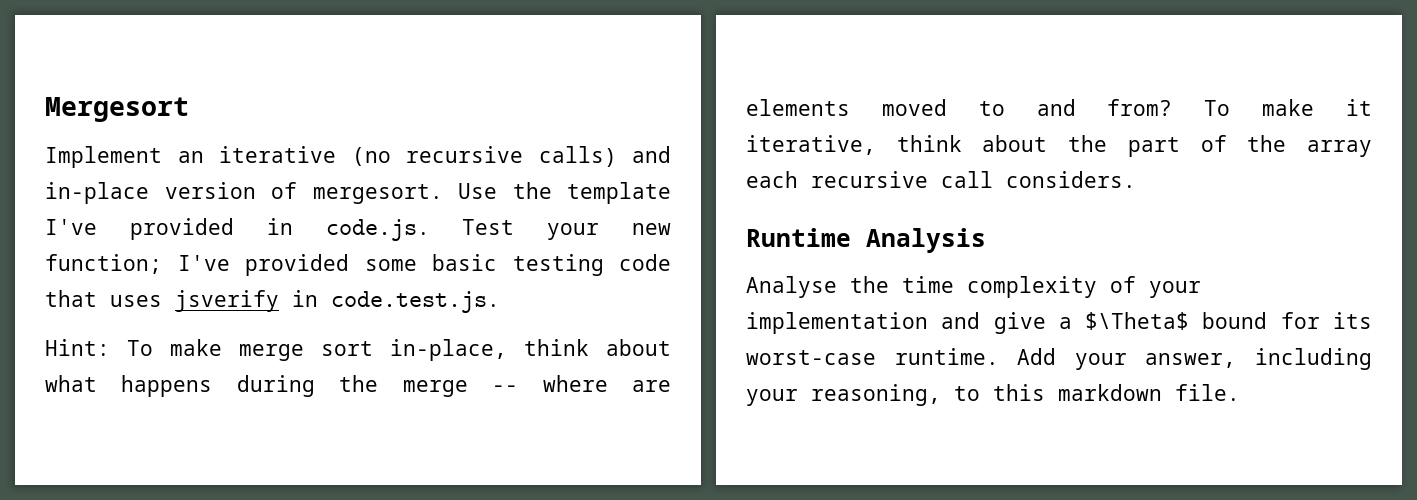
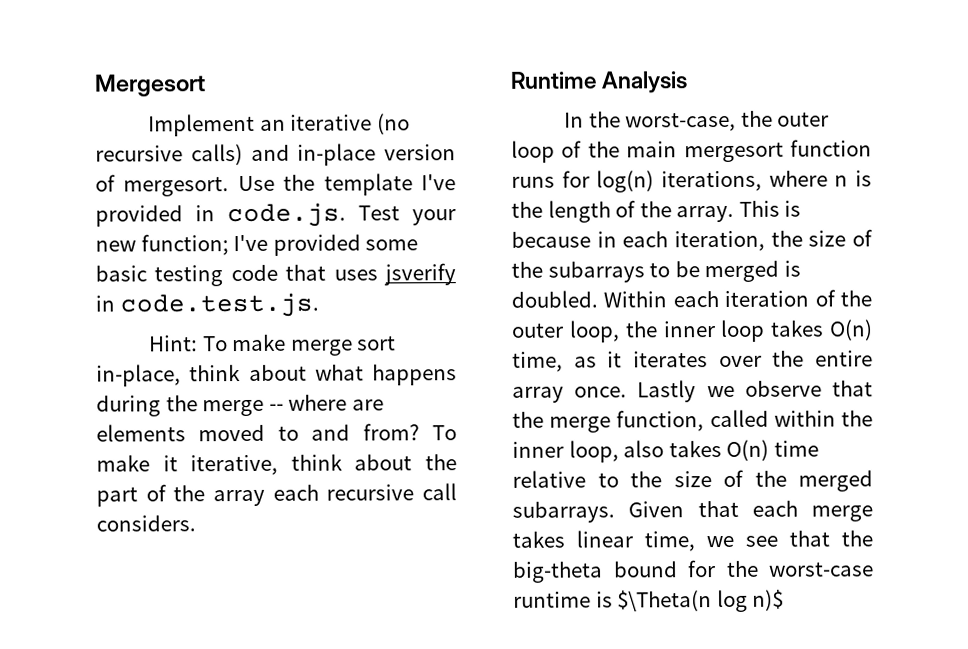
[746,276,1201,298] [746,312,1372,334] [746,348,1372,370] [746,384,1240,406] Analyse the time complexity of your implementation and give a $\Theta$ bound for its worst-case runtime. Add your answer, including your reasoning, to this markdown file. -> [564,110,830,132] [511,139,872,163] [511,170,872,193] [511,200,802,223] [511,229,873,252] [511,260,801,283] [511,289,872,308] [511,319,873,343] [512,350,873,372] [512,380,873,403] [512,409,873,433] [512,439,819,463] [512,469,873,492] [512,500,873,523] [512,530,873,552] [512,560,874,583] [513,589,785,613] In the worst-case, the outer loop of the main mergesort function runs for log(n) iterations, where n is the length of the array. This is because in each iteration, the size of the subarrays to be merged is doubled. Within each iteration of the outer loop, the inner loop takes O(n) time, as it iterates over the entire array once. Lastly we observe that the merge function, called within the inner loop, also takes O(n) time relative to the size of the merged subarrays. Given that each merge takes linear time, we see that the big-theta bound for the worst-case runtime is $\Theta(n log n)$

